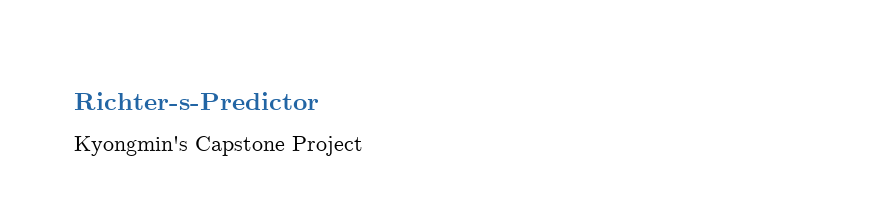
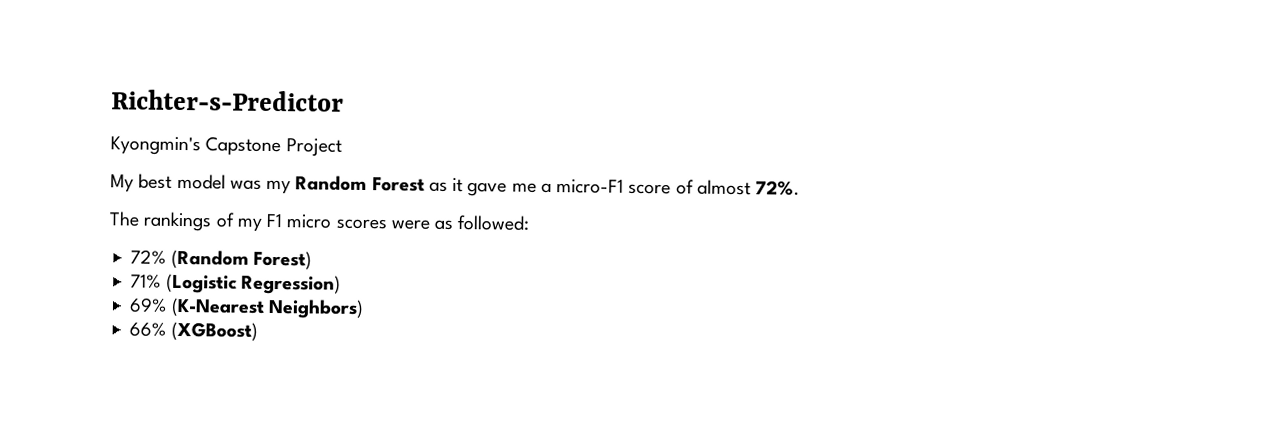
(363, 146) none -> [110,173,801,197] [109,211,530,232] [130,249,312,270] [130,273,341,295] [129,297,364,319] [129,321,258,341] // My best model was my Random Forest as it gave me a micro-F1 score of almost 72%. // The rankings of my F1 micro scores were as followed: // 72% (Random Forest) // 71% (Logistic Regression) // 69% (K-Nearest Neighbors) // 66% (XGBoost)

